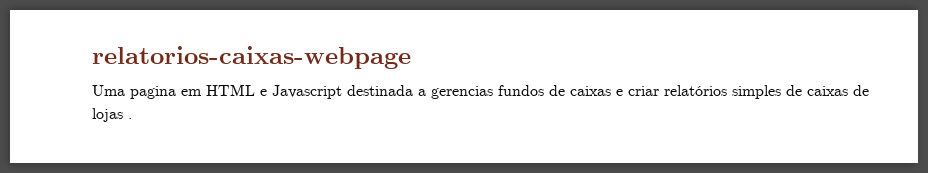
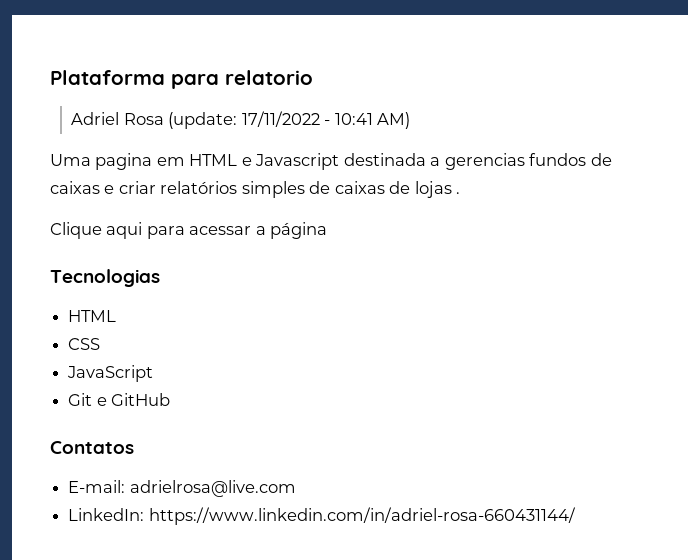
[92,46,411,69] relatorios-caixas-webpage -> [50,70,313,89] [71,111,411,129] Plataforma para relatorio // Adriel Rosa (update: 17/11/2022 - 10:41 AM)
(132, 118) none -> [50,222,328,239] [50,269,160,287] [68,310,117,322] [68,338,101,350] [67,365,154,382] [68,393,171,406] [50,441,134,454] [68,480,296,497] [68,507,576,525] // Clique aqui para acessar a página // Tecnologias // HTML // CSS // JavaScript // Git e GitHub // Contatos // E-mail: adrielrosa@live.com // LinkedIn: https://www.linkedin.com/in/adriel-rosa-660431144/

